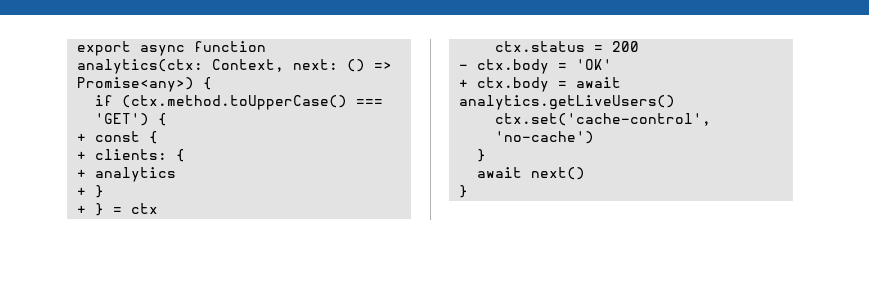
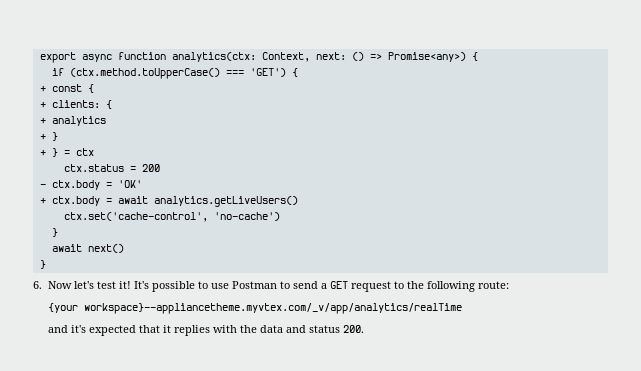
(469, 191) none -> [33,281,510,292] [48,303,463,314] [48,325,365,336] // 6. Now let's test it! It's possible to use Postman to send a GET request to the following route: // {your workspace}--appliancetheme.myvtex.com/_v/app/analytics/realTime // and it's expected that it replies with the data and status 200.

